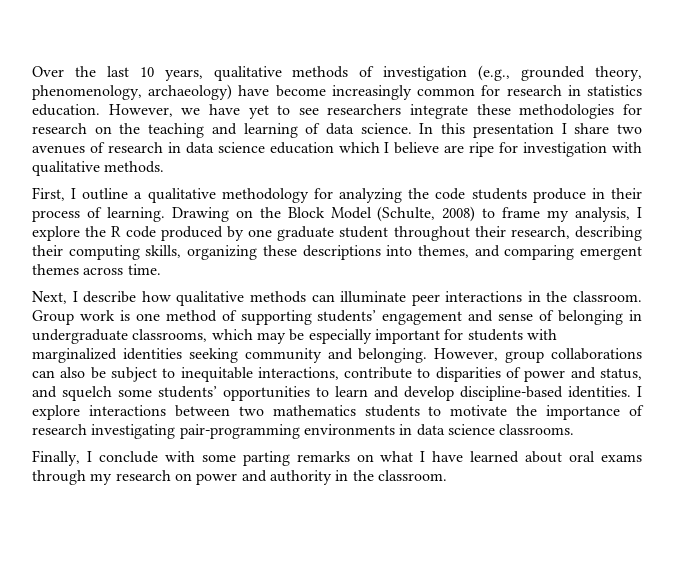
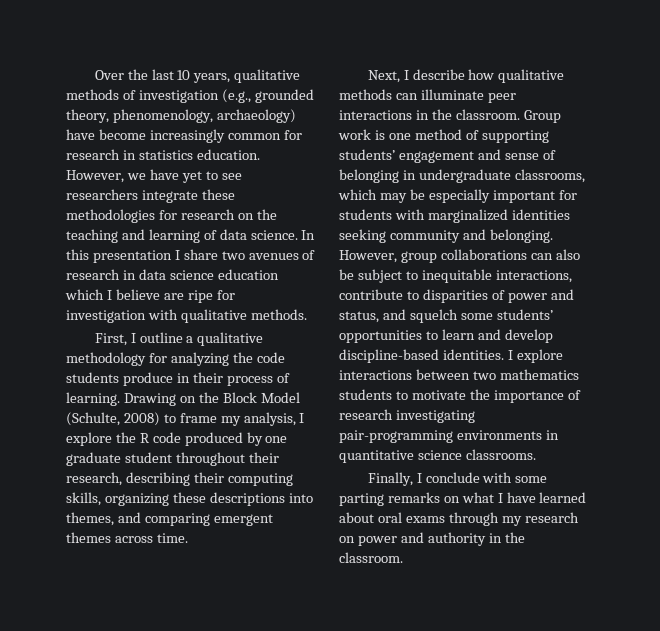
[416,424,445,436] data -> [339,450,414,463] quantitative

